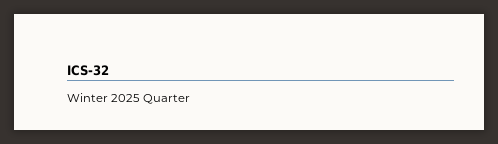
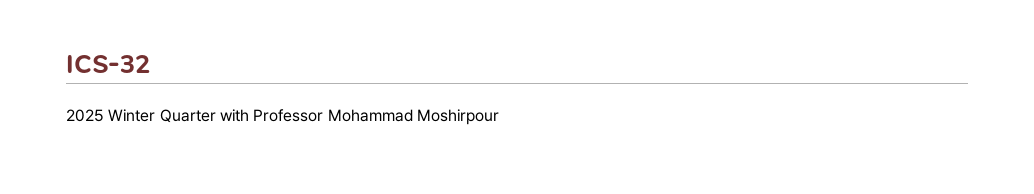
[67,93,191,104] Winter 2025 Quarter -> [66,109,499,125] 2025 Winter Quarter with Professor Mohammad Moshirpour

